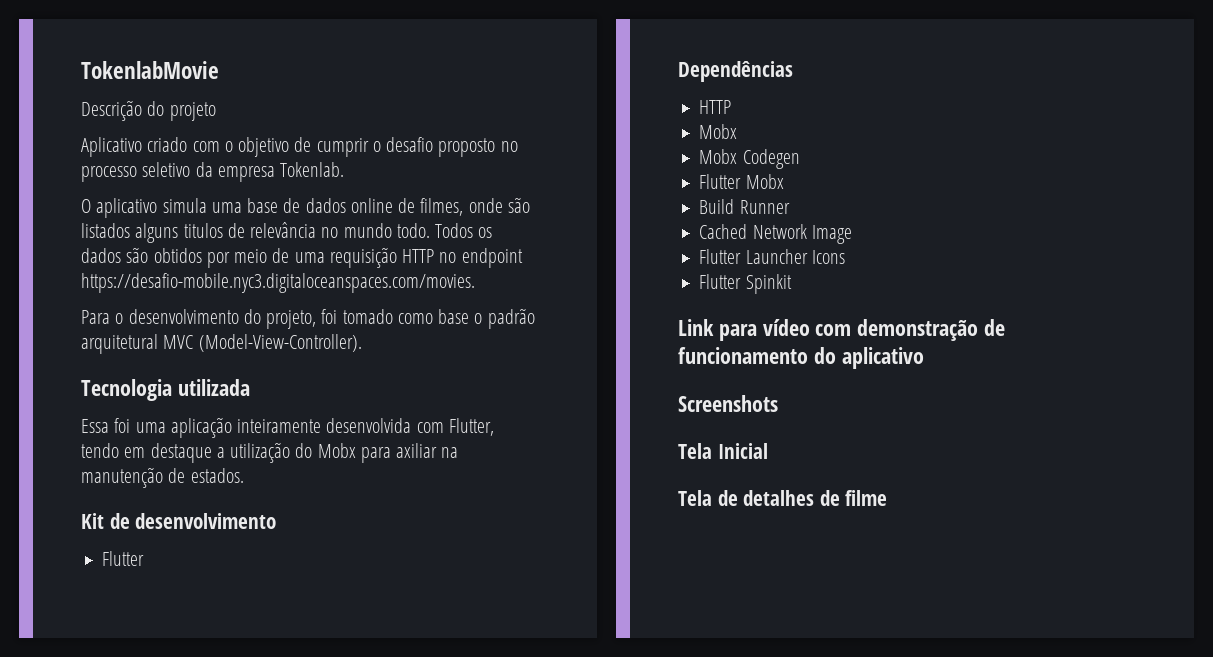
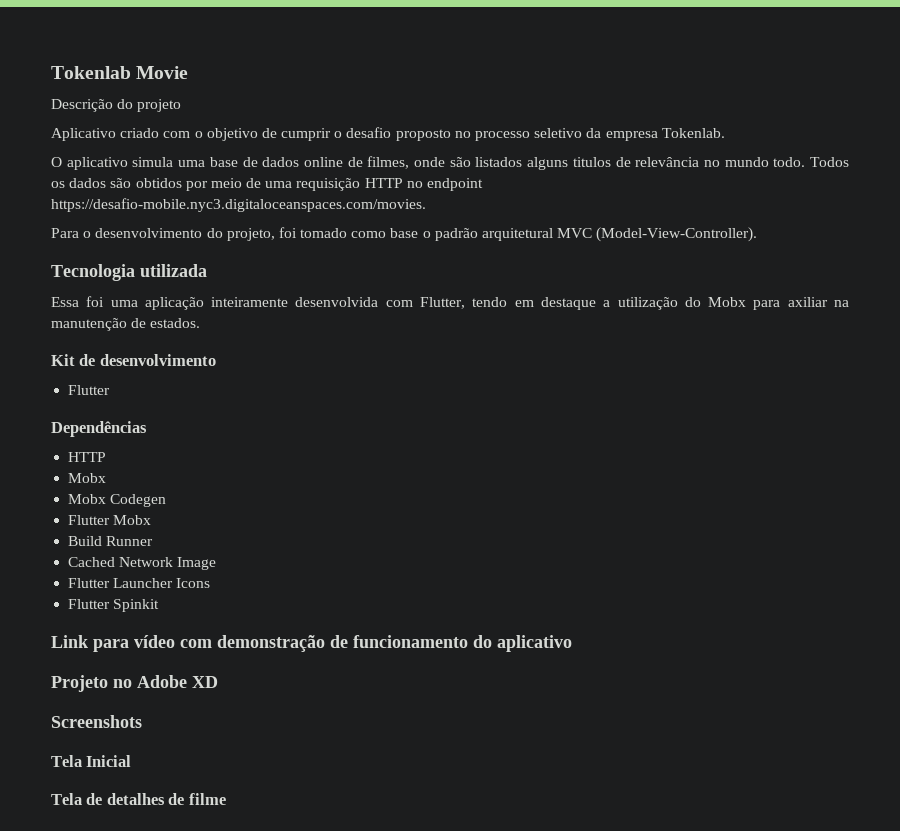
[81,61,219,79] TokenlabMovie -> [51,66,189,79] Tokenlab Movie
(924, 358) none -> [51,675,218,692] // Projeto no Adobe XD

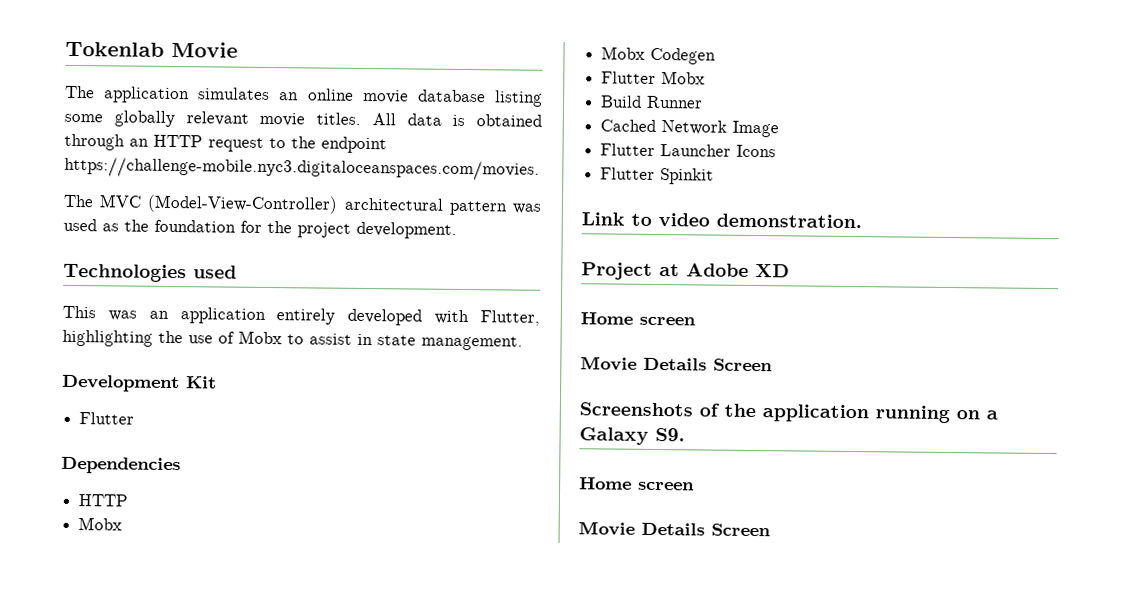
[51,99,182,112] [51,127,725,141] [51,156,850,170] [51,178,484,191] [51,198,426,212] [51,227,758,242] [51,264,207,281] [51,296,849,310] [51,318,201,331] Descrição do projeto // Aplicativo criado com o objetivo de cumprir o desafio proposto no processo seletivo da empresa Tokenlab. // O aplicativo simula uma base de dados online de filmes, onde são listados alguns titulos de relevância no mundo todo. Todos os dados são obtidos por meio de uma requisição HTTP no endpoint https://desafio-mobile.nyc3.digitaloceanspaces.com/movies. // Para o desenvolvimento do projeto, foi tomado como base o padrão arquitetural MVC (Model-View-Controller). // Tecnologia utilizada // Essa foi uma aplicação inteiramente desenvolvida com Flutter, tendo em destaque a utilização do Mobx para axiliar na manutenção de estados. // -> [65,85,543,107] [64,110,542,128] [64,133,387,154] [64,156,540,181] [63,194,541,216] [63,218,457,239] [63,263,237,283] [62,305,540,326] [62,329,523,351] [62,374,180,393] The application simulates an online movie database listing some globally relevant movie titles. All data is obtained through an HTTP request to the endpoint https://challenge-mobile.nyc3.digitaloceanspaces.com/movies. // The MVC (Model-View-Controller) architectural pattern was used as the foundation for the project development. // Technologies used // This was an application entirely developed with Flutter, highlighting the use of Mobx to assist in state management. // Development
[79,354,216,366] de desenvolvimento -> (217, 382) none
[51,421,147,437] Dependências -> [61,456,181,475] Dependencies
[93,635,572,652] [51,675,218,692] [51,715,142,728] [51,755,132,767] [51,793,226,805] para vídeo com demonstração de funcionamento do aplicativo // Projeto no Adobe XD // Screenshots // Tela Inicial // Tela de detalhes de filme -> [631,213,862,229] [581,262,790,280] [580,312,696,326] [580,356,773,372] [579,402,998,424] [579,427,685,445] [579,477,695,491] [578,521,771,537] to video demonstration. // Project at Adobe XD // Home screen // Movie Details Screen // Screenshots of the application running on a Galaxy S9. // Home screen // Movie Details Screen

